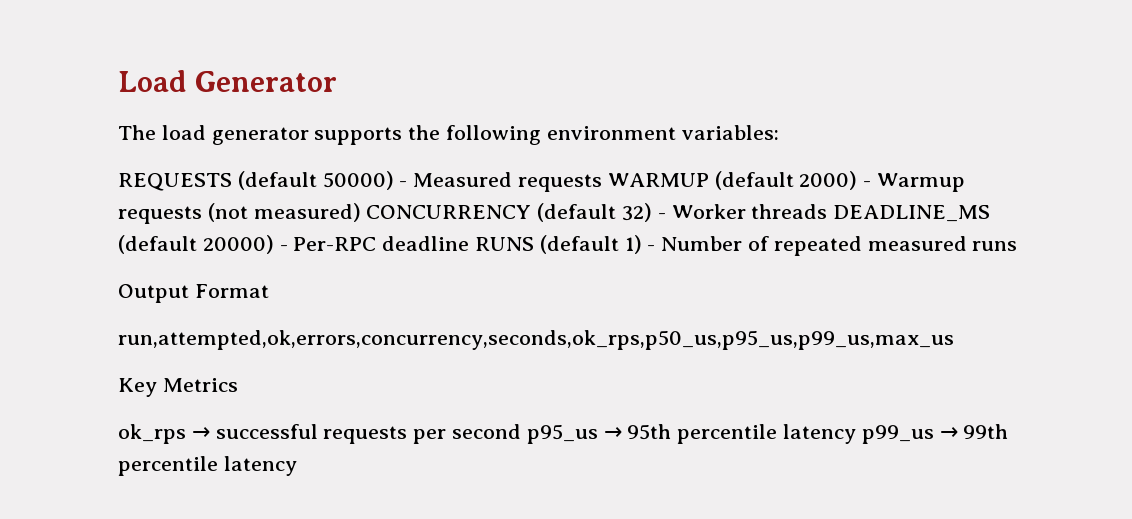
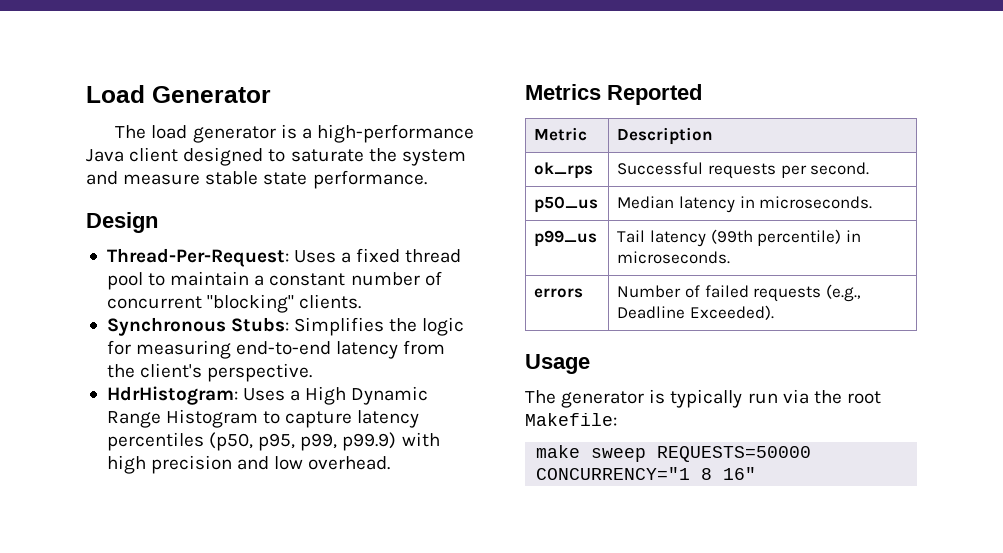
[314,125,779,145] [118,171,966,192] [118,203,991,224] [118,235,1018,256] [118,284,269,303] [118,330,954,350] [118,378,238,397] [118,424,1009,444] [118,456,297,476] supports the following environment variables: // REQUESTS (default 50000) - Measured requests WARMUP (default 2000) - Warmup requests (not measured) CONCURRENCY (default 32) - Worker threads DEADLINE_MS (default 20000) - Per-RPC deadline RUNS (default 1) - Number of repeated measured runs // Output Format // run,attempted,ok,errors,concurrency,seconds,ok_rps,p50_us,p95_us,p99_us,max_us // Key Metrics // ok_rps → successful requests per second p95_us → 95th percentile latency p99_us → 99th percentile latency -> [280,124,474,143] [86,147,466,166] [86,170,427,189] [86,212,158,233] [106,248,462,267] [106,271,442,290] [106,294,362,313] [106,317,465,336] [106,340,446,359] [106,363,313,382] [106,386,429,405] [106,409,420,428] [106,432,440,451] [106,455,391,474] [525,84,702,105] [534,127,588,141] [617,127,714,145] [534,162,594,179] [617,162,870,179] [534,196,599,213] [617,196,873,213] [534,230,598,247] [617,229,861,247] [617,251,731,264] [534,288,584,298] [617,284,861,302] [617,305,774,320] [525,354,590,374] [525,389,881,408] [525,413,617,426] [536,445,812,462] [536,467,757,480] is a high-performance Java client designed to saturate the system and measure stable state performance. // Design // Thread-Per-Request: Uses a fixed thread pool to maintain a constant number of concurrent "blocking" clients. // Synchronous Stubs: Simplifies the logic for measuring end-to-end latency from the client's perspective. // HdrHistogram: Uses a High Dynamic Range Histogram to capture latency percentiles (p50, p95, p99, p99.9) with high precision and low overhead. // Metrics Reported // Metric | Description // ok_rps | Successful requests per second. // p50_us | Median latency in microseconds. // p99_us | Tail latency (99th percentile) in microseconds. // errors | Number of failed requests (e.g., Deadline Exceeded). // Usage // The generator is typically run via the root Makefile: // make sweep REQUESTS=50000 CONCURRENCY="1 8 16"

